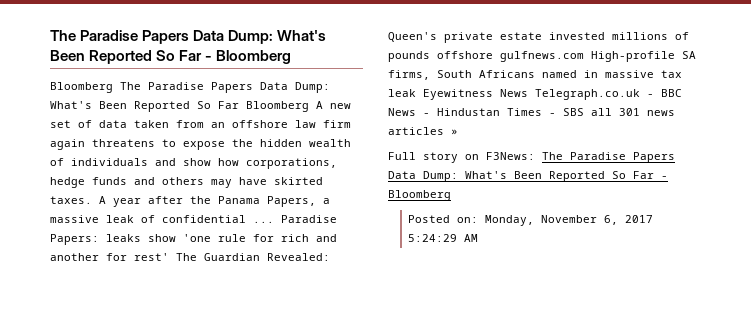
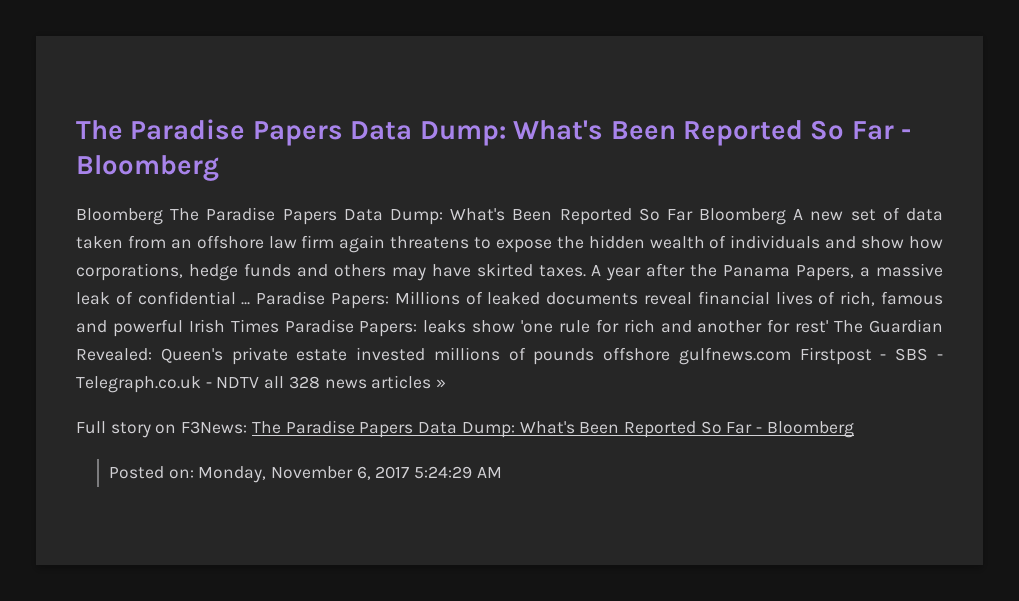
(99, 239) none -> [394,291,943,306] [76,319,418,337] Millions of leaked documents reveal financial lives of rich, famous and powerful Irish Times Paradise Papers:
[591,51,696,62] [388,70,682,80] [388,89,682,100] [388,108,640,116] High-profile SA firms, South Africans named in massive tax leak Eyewitness News Telegraph.co.uk - BBC News - Hindustan Times - SBS all 301 -> [799,347,943,365] [76,376,320,393] Firstpost - SBS - Telegraph.co.uk - NDTV all 328

